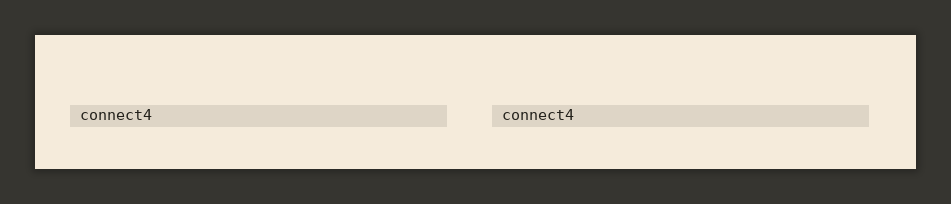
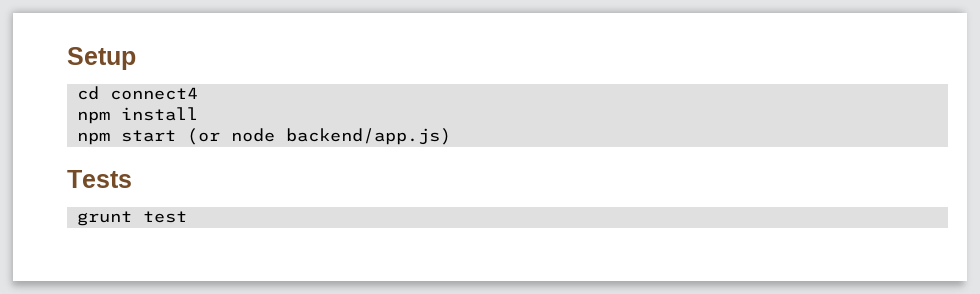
(79, 114) none -> [67,47,136,70] [76,86,99,100] Setup // cd
[501,109,574,120] connect4 -> [76,107,198,124] [76,128,451,145] [67,170,132,188] [76,211,187,226] npm install // npm start (or node backend/app.js) // Tests // grunt test

